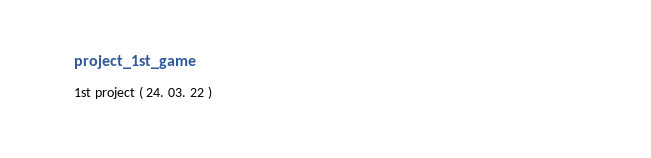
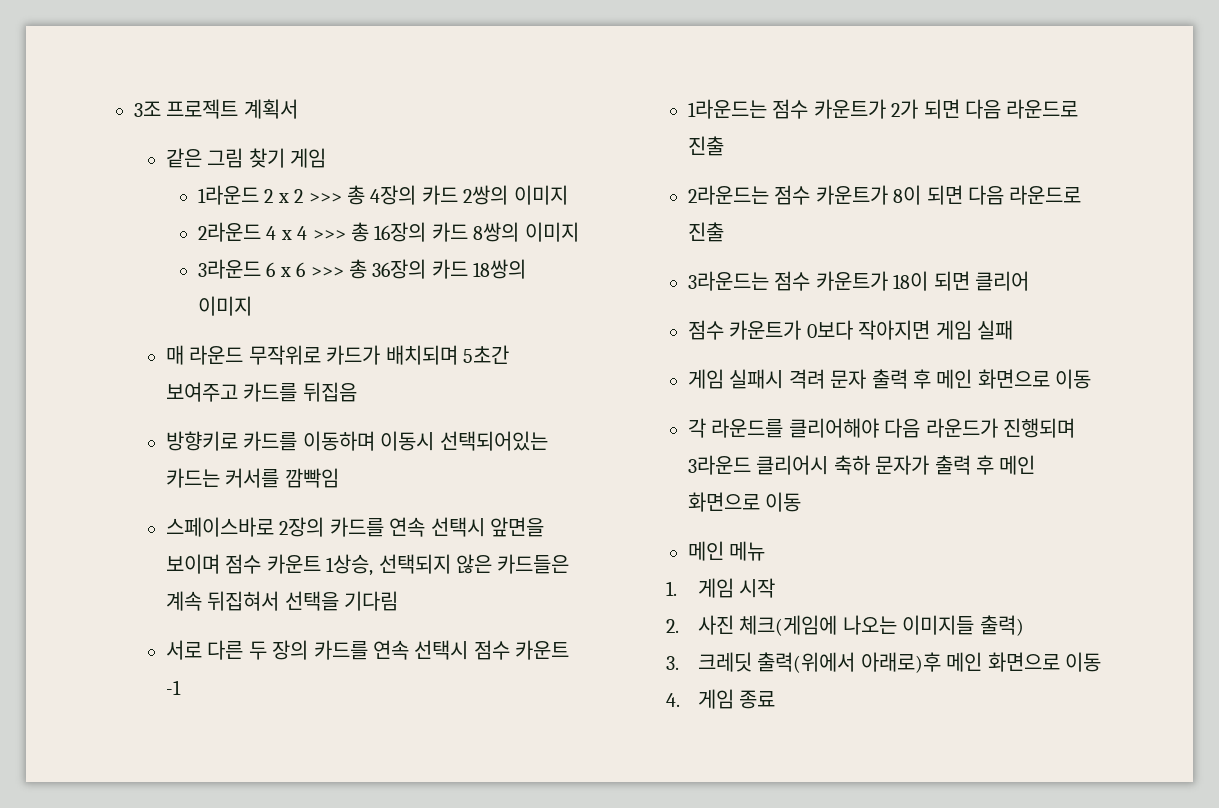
[74,55,196,69] [74,86,212,99] project_1st_game // 1st project ( 24. 03. 22 ) -> [134,99,298,119] [166,148,327,168] [198,185,568,205] [198,222,579,242] [198,259,527,279] [198,296,253,316] [166,345,510,365] [166,382,357,402] [166,431,548,451] [166,468,339,488] [166,517,545,537] [166,554,570,576] [166,591,399,611] [166,640,570,660] [166,680,182,695] [688,99,1079,119] [688,136,725,156] [688,185,1082,205] [688,222,725,242] [688,271,1030,291] [688,320,1014,340] [688,369,1092,389] [688,418,1076,438] [688,455,1036,475] [688,492,802,512] [688,541,766,561] [666,578,776,598] [666,615,1024,636] [666,652,1102,673] [666,689,776,709] 3조 프로젝트 계획서 // 같은 그림 찾기 게임 // 1라운드 2 x 2 >>> 총 4장의 카드 2쌍의 이미지 // 2라운드 4 x 4 >>> 총 16장의 카드 8쌍의 이미지 // 3라운드 6 x 6 >>> 총 36장의 카드 18쌍의 이미지 // 매 라운드 무작위로 카드가 배치되며 5초간 보여주고 카드를 뒤집음 // 방향키로 카드를 이동하며 이동시 선택되어있는 카드는 커서를 깜빡임 // 스페이스바로 2장의 카드를 연속 선택시 앞면을 보이며 점수 카운트 1상승, 선택되지 않은 카드들은 계속 뒤집혀서 선택을 기다림 // 서로 다른 두 장의 카드를 연속 선택시 점수 카운트 -1 // 1라운드는 점수 카운트가 2가 되면 다음 라운드로 진출 // 2라운드는 점수 카운트가 8이 되면 다음 라운드로 진출 // 3라운드는 점수 카운트가 18이 되면 클리어 // 점수 카운트가 0보다 작아지면 게임 실패 // 게임 실패시 격려 문자 출력 후 메인 화면으로 이동 // 각 라운드를 클리어해야 다음 라운드가 진행되며 3라운드 클리어시 축하 문자가 출력 후 메인 화면으로 이동 // 메인 메뉴 // 1. 게임 시작 // 2. 사진 체크(게임에 나오는 이미지들 출력) // 3. 크레딧 출력(위에서 아래로)후 메인 화면으로 이동 // 4. 게임 종료

